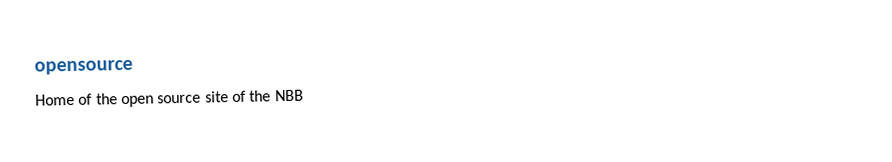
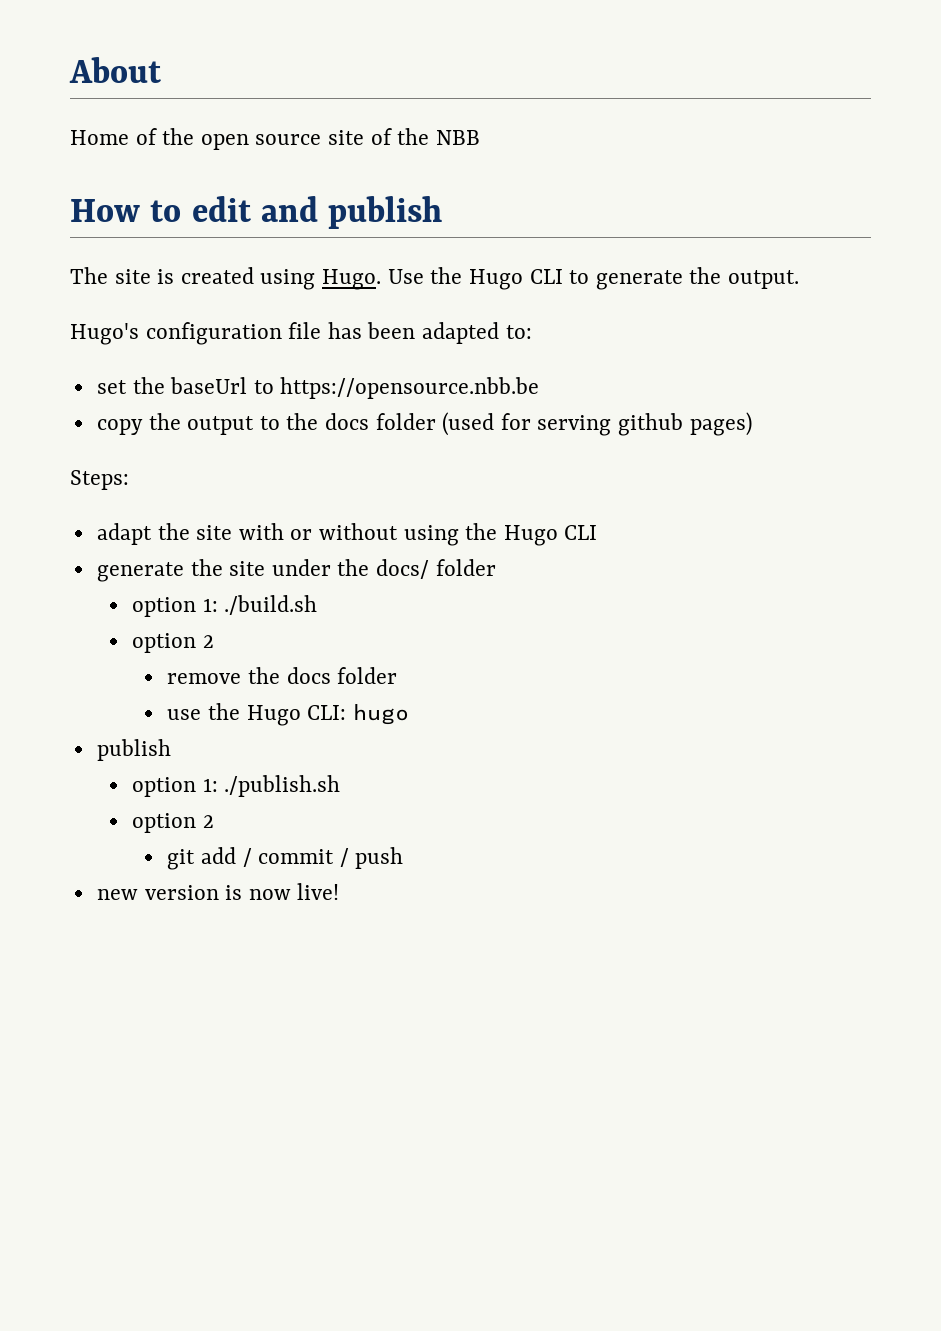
[34,59,133,75] opensource -> [69,57,161,83] About
(304, 95) none -> [70,196,443,229] [70,267,799,290] [70,322,532,345] [96,377,540,399] [96,412,752,436] [70,470,129,490] [96,523,598,546] [96,559,496,582] [132,595,318,617] [132,633,214,653] [167,667,398,684] [167,703,409,726] [96,739,171,761] [132,775,341,797] [132,813,214,833] [167,847,404,870] [96,883,340,900] // How to edit and publish // The site is created using Hugo. Use the Hugo CLI to generate the output. // Hugo's configuration file has been adapted to: // set the baseUrl to https://opensource.nbb.be // copy the output to the docs folder (used for serving github pages) // Steps: // adapt the site with or without using the Hugo CLI // generate the site under the docs/ folder // option 1: ./build.sh // option 2 // remove the docs folder // use the Hugo CLI: hugo // publish // option 1: ./publish.sh // option 2 // git add / commit / push // new version is now live!

